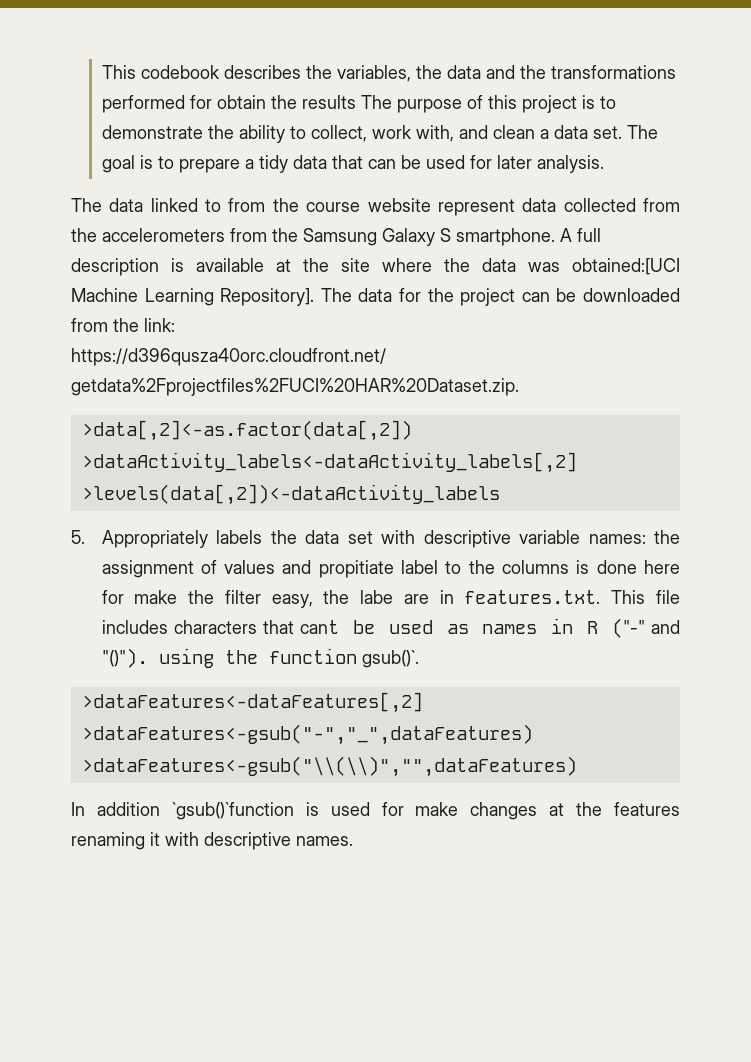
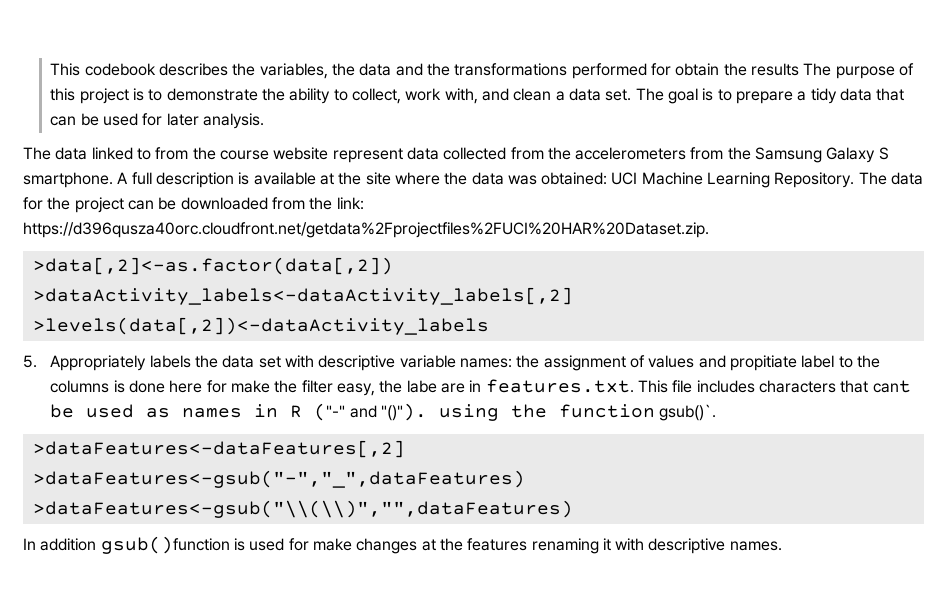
[572,258,680,275] obtained:[UCI -> [541,172,638,185] obtained: UCI
[220,288,315,306] Repository]. -> [774,172,855,188] Repository.
[171,802,294,820] `gsub()`function -> [100,536,230,554] gsub()function

